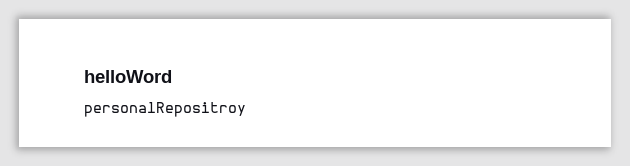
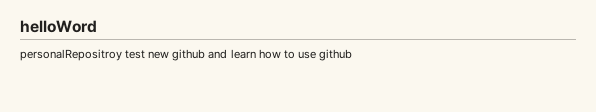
(246, 109) none -> [125,49,352,61] test new github and learn how to use github

